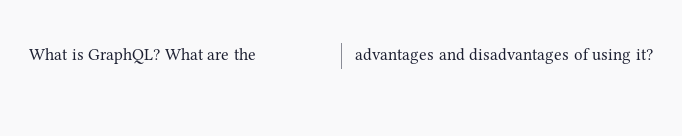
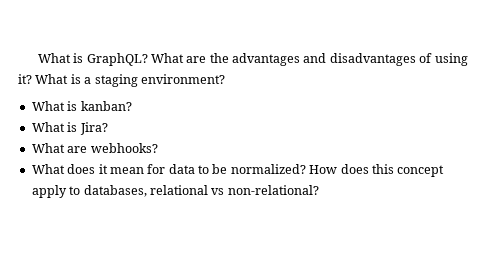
(653, 54) none -> [35,74,225,87] [31,101,132,111] [31,122,108,135] [31,143,158,153] [31,164,445,177] [31,185,319,198] What is a staging environment? // What is kanban? // What is Jira? // What are webhooks? // What does it mean for data to be normalized? How does this concept apply to databases, relational vs non-relational?

